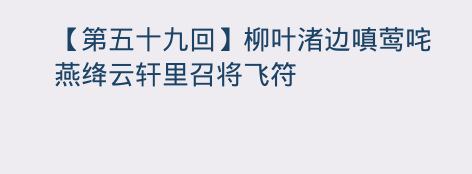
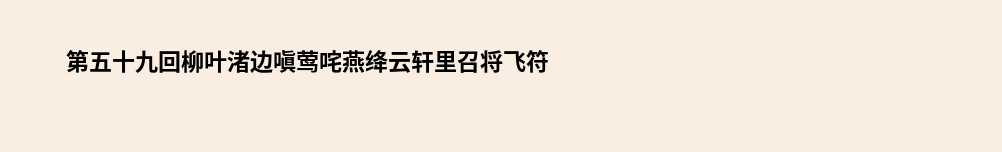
[54,27,81,51] 【 -> (66, 61) none
[216,27,243,51] 】 -> (181, 62) none

